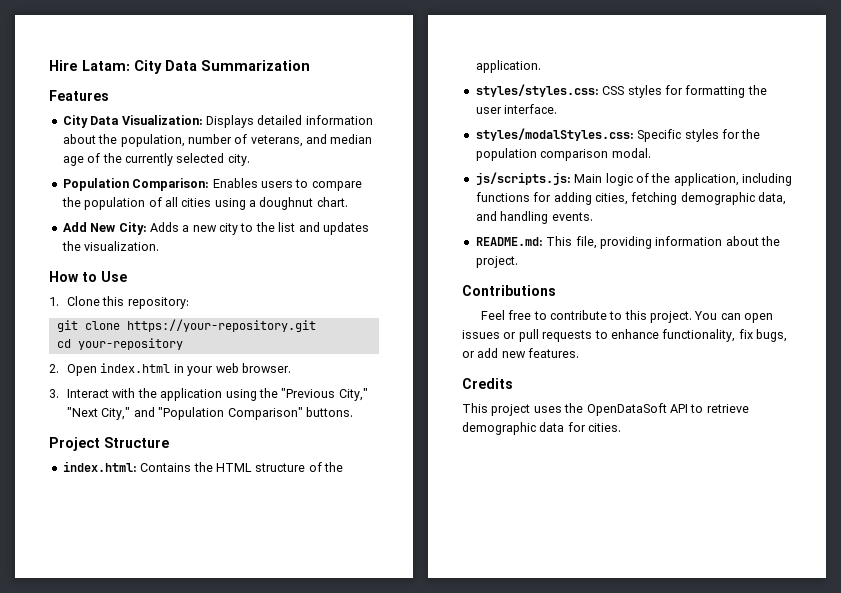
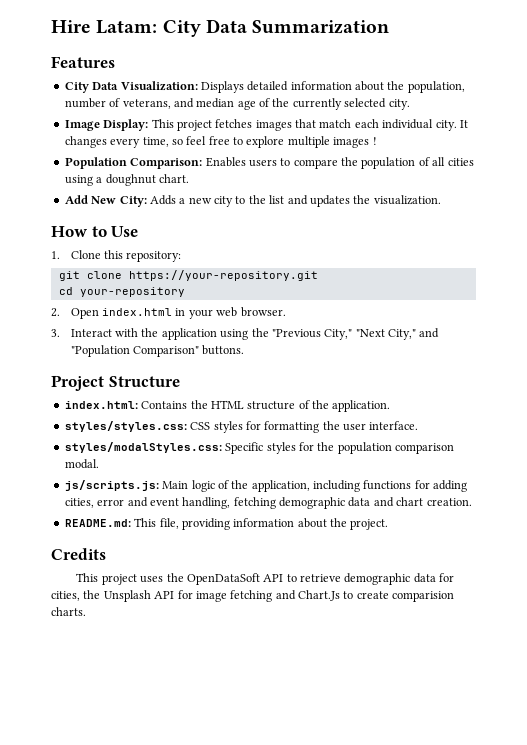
(250, 160) none -> [64,119,468,131] [64,136,377,148] // Image Display: This project fetches images that match each individual city. It changes every time, so feel free to explore multiple images !
[631,192,786,205] [475,211,593,224] fetching demographic data, and handling events. -> [97,497,472,509] error and event handling, fetching demographic data and chart creation.
[462,285,556,296] [480,310,774,323] [462,329,787,342] [462,348,580,358] // Contributions // Feel free to contribute to this project. You can open issues or pull requests to enhance functionality, fix bugs, or add new features. -> (389, 524) none
[588,423,622,432] cities. -> [51,590,455,602] [51,607,86,616] cities, the Unsplash API for image fetching and Chart.Js to create comparision charts.

